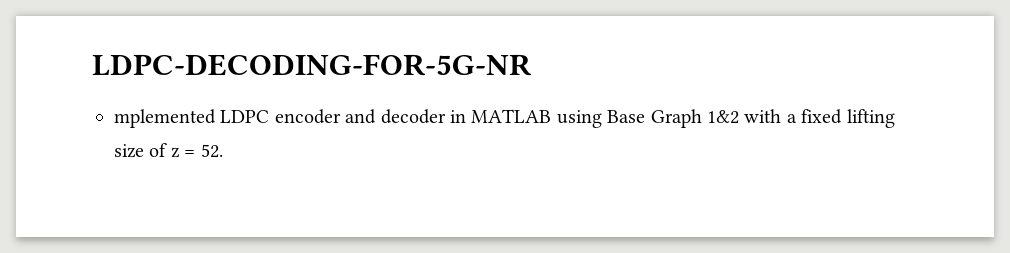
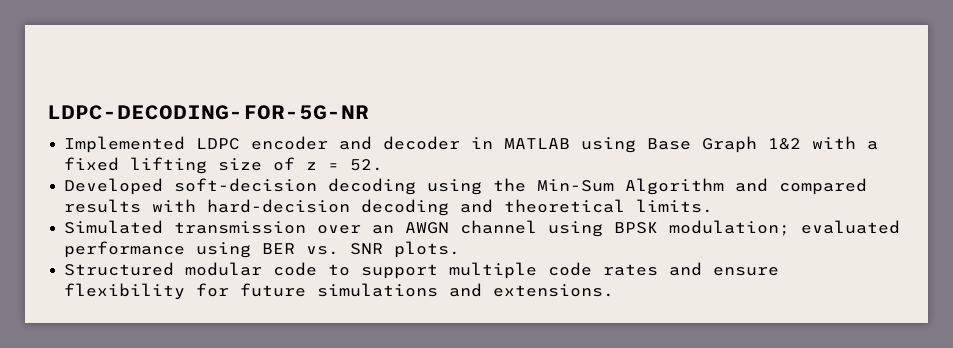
[114,109,216,128] mplemented -> [64,136,186,153] Implemented
(223, 151) none -> [64,178,868,195] [64,199,714,216] [64,220,901,237] [64,241,461,258] [64,262,780,279] [64,283,615,300] // Developed soft-decision decoding using the Min-Sum Algorithm and compared results with hard-decision decoding and theoretical limits. // Simulated transmission over an AWGN channel using BPSK modulation; evaluated performance using BER vs. SNR plots. // Structured modular code to support multiple code rates and ensure flexibility for future simulations and extensions.

